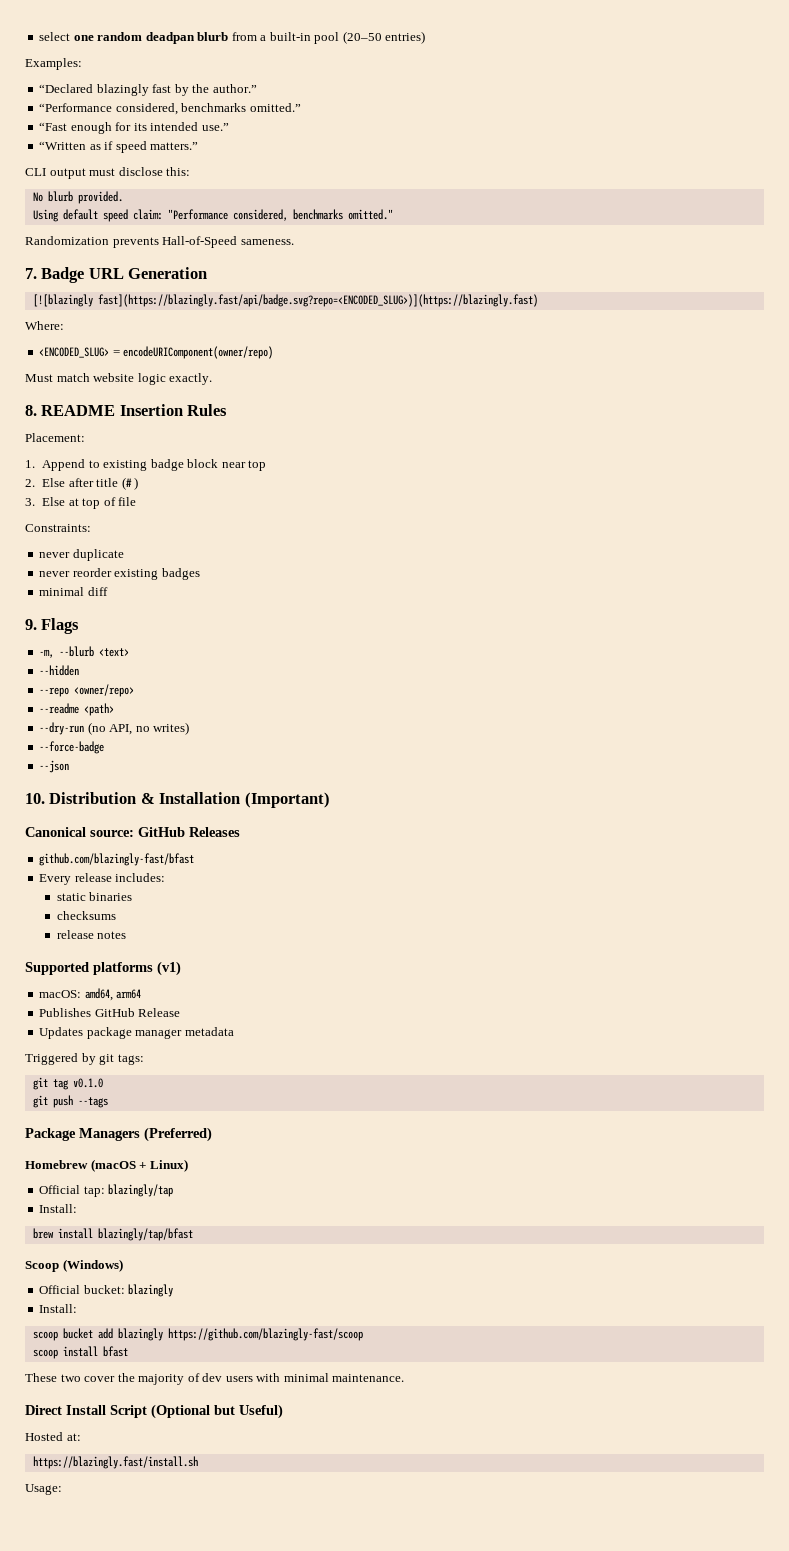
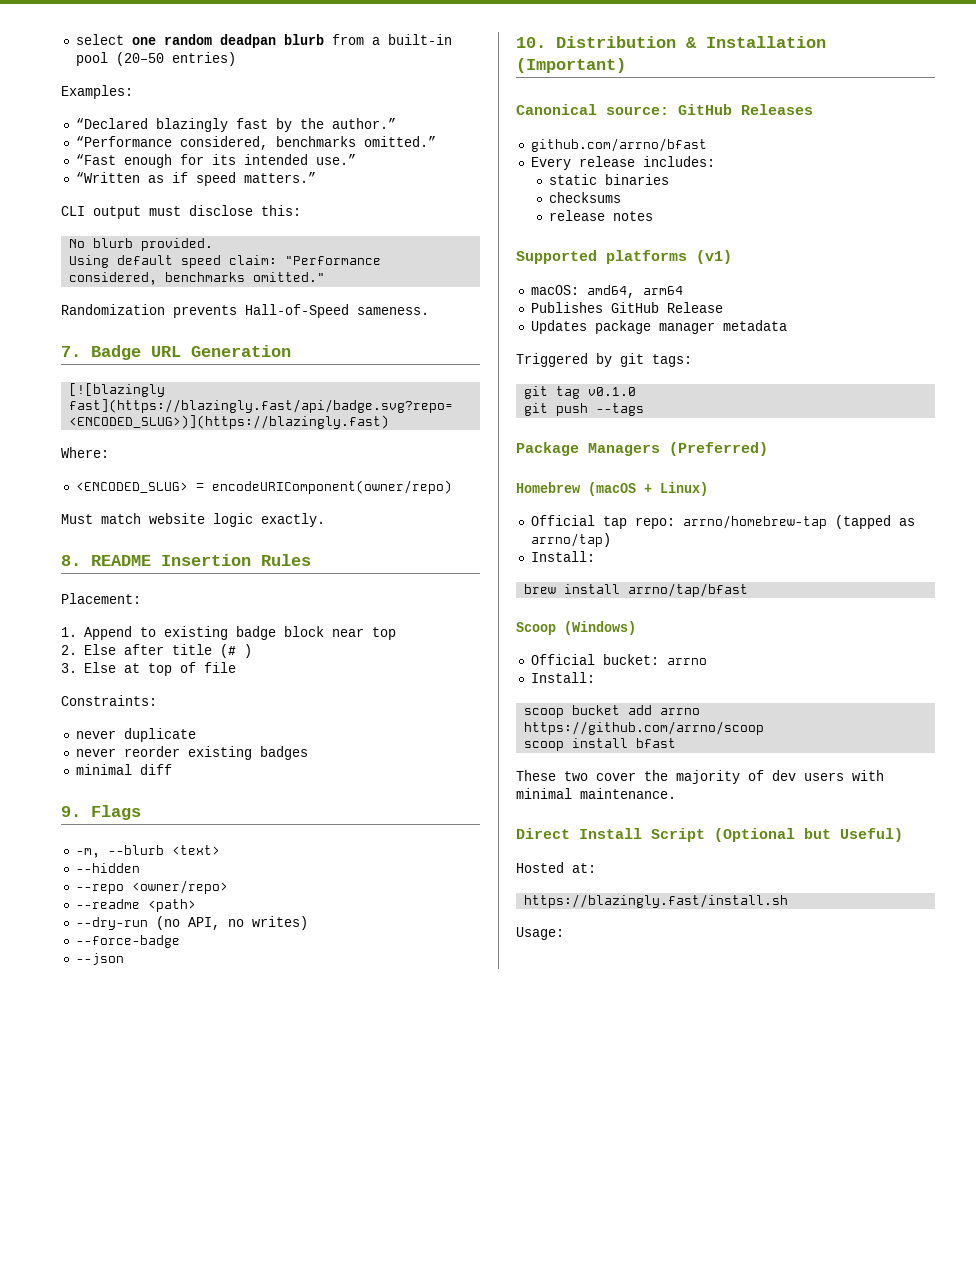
[39,853,195,866] github.com/blazingly-fast/bfast -> [530,138,707,152] github.com/arrno/bfast
[83,1184,174,1197] tap: blazingly/tap -> [602,515,915,529] [530,533,611,547] tap repo: arrno/homebrew-tap (tapped as arrno/tap)
[97,1228,193,1241] blazingly/tap/bfast -> [628,583,749,597] arrno/tap/bfast
[128,1284,174,1297] blazingly -> [666,658,707,665] arrno
[117,1328,363,1341] blazingly https://github.com/blazingly-fast/scoop -> [660,708,701,715] [524,721,765,735] arrno https://github.com/arrno/scoop

